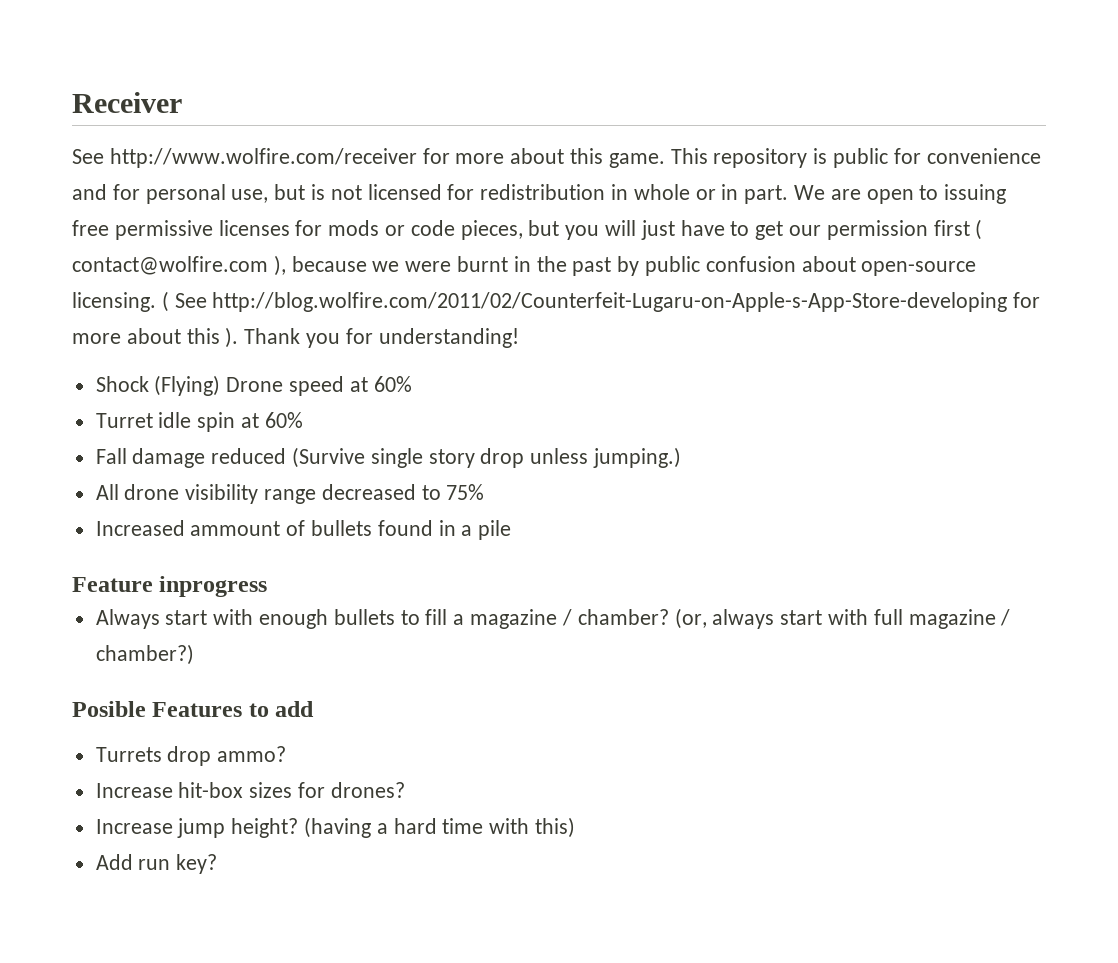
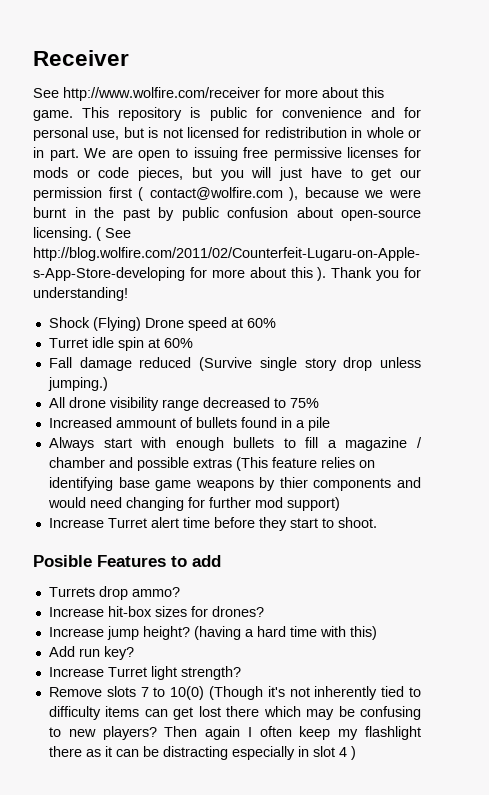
[72,576,268,597] // Feature inprogress -> (330, 424) none
[577,608,1011,629] [95,644,194,665] chamber? (or, always start with full magazine / chamber?) -> [48,457,375,471] [48,477,421,491] [47,497,340,511] [48,517,377,531] chamber and possible extras (This feature relies on identifying base game weapons by thier components and would need changing for further mod support) // Increase Turret alert time before they start to shoot.
(218, 864) none -> [48,666,241,680] [48,686,422,700] [48,706,421,720] [48,726,422,740] [48,746,356,760] // Increase Turret light strength? // Remove slots 7 to 10(0) (Though it's not inherently tied to difficulty items can get lost there which may be confusing to new players? Then again I often keep my flashlight there as it can be distracting especially in slot 4 )

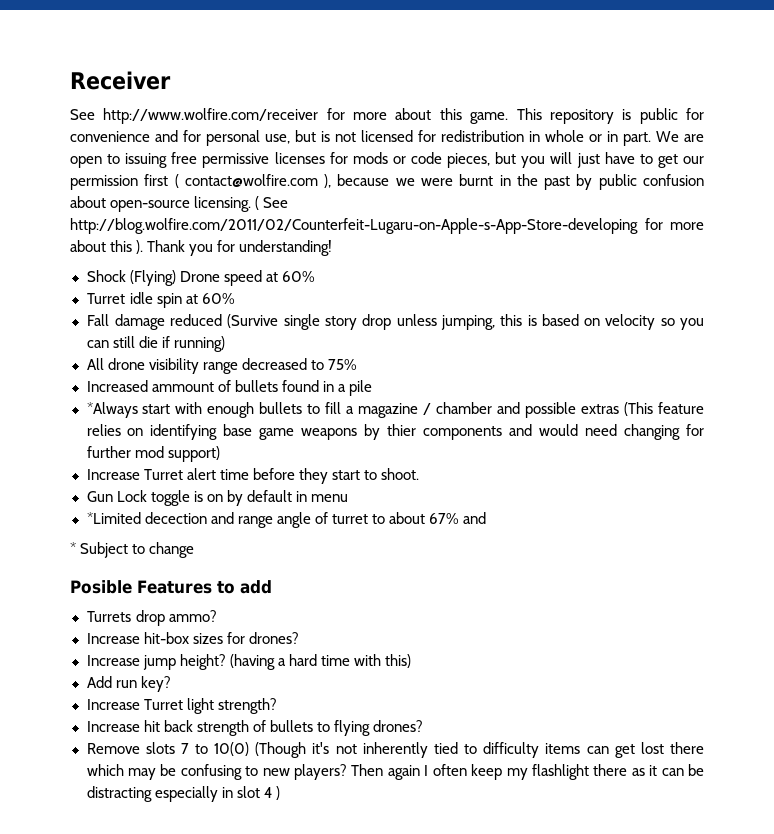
[47,377,108,391] jumping.) -> [440,314,705,330] [86,336,225,352] jumping, this is based on velocity so you can still die if running)
[48,437,94,451] Always -> [86,402,138,418] *Always
(377, 522) none -> [86,490,348,506] [86,512,487,528] [70,542,195,558] // Gun Lock toggle is on by default in menu // *Limited decection and range angle of turret to about 67% and // * Subject to change
(241, 673) none -> [86,720,423,736] // Increase hit back strength of bullets to flying drones?

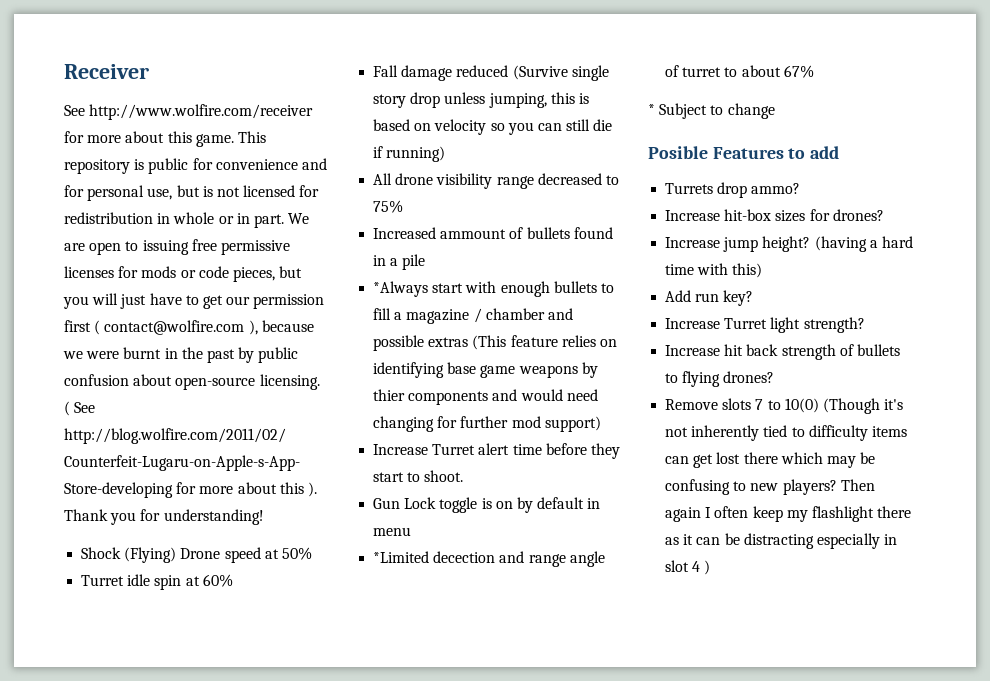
[281,271,315,282] 60% -> [281,547,312,560] 50%
[463,512,487,524] and -> (814, 71) none

